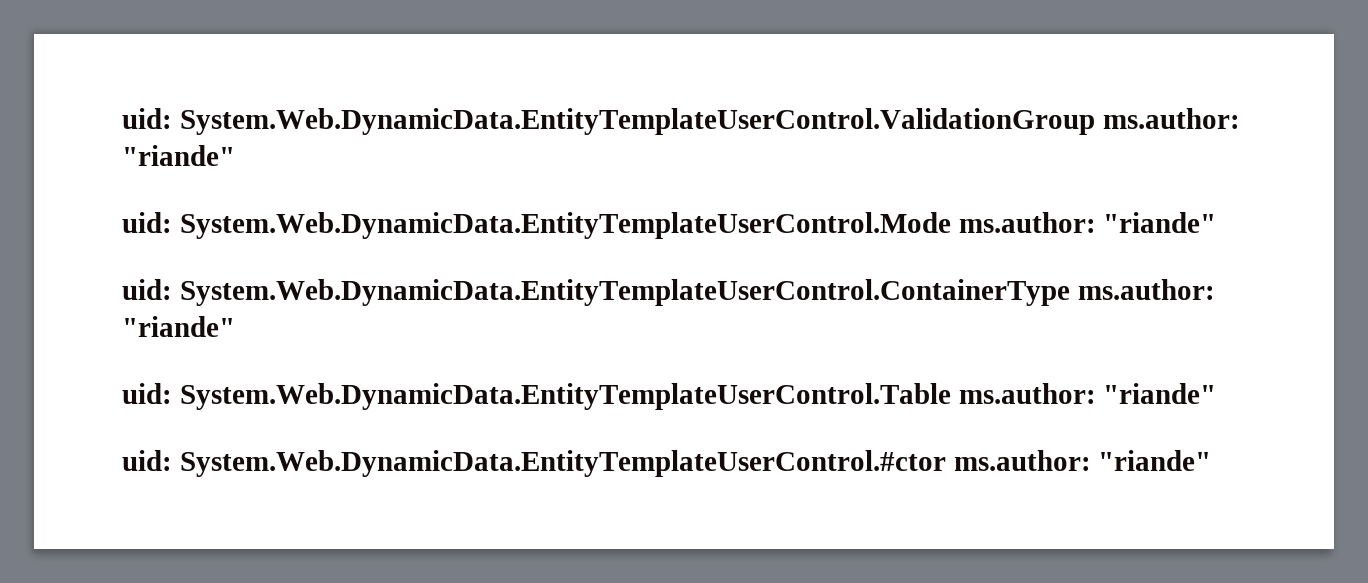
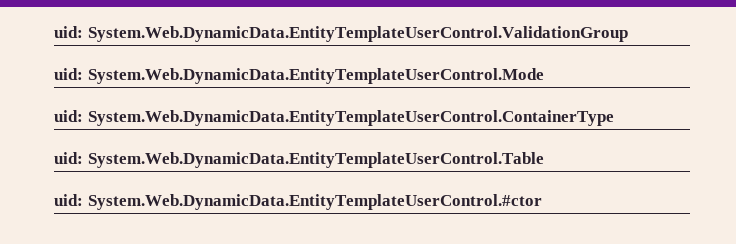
[1102,108,1240,129] [122,145,235,166] ms.author: "riande" -> (628, 34) none
[958,212,1217,233] ms.author: "riande" -> (544, 76) none
[1077,279,1215,300] [122,316,235,337] ms.author: "riande" -> (614, 118) none
[958,383,1217,404] ms.author: "riande" -> (544, 160) none
[953,450,1212,471] ms.author: "riande" -> (542, 202) none

